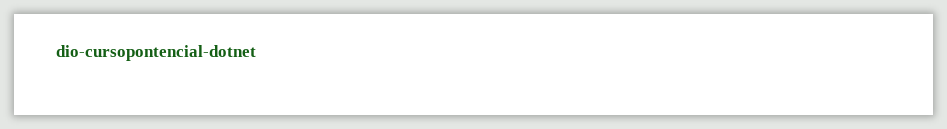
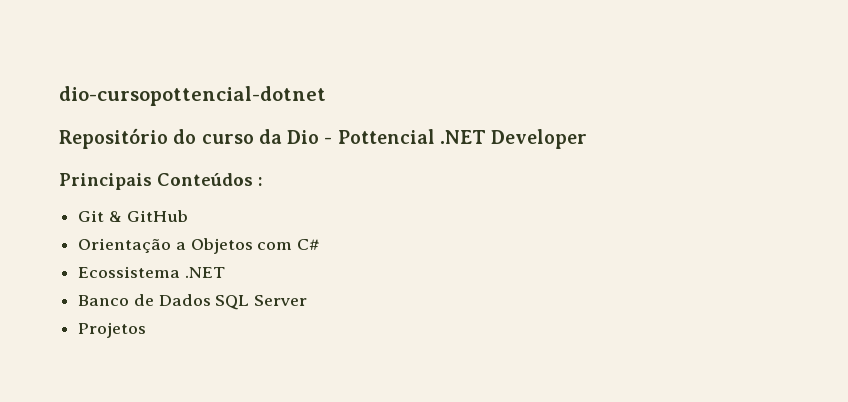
[56,45,256,61] dio-cursopontencial-dotnet -> [59,86,326,106] [59,128,588,149] [59,173,263,190] [78,210,188,222] [78,238,321,254] [78,266,225,278] [78,294,308,310] [78,322,147,338] dio-cursopottencial-dotnet // Repositório do curso da Dio - Pottencial .NET Developer // Principais Conteúdos : // Git & GitHub // Orientação a Objetos com C# // Ecossistema .NET // Banco de Dados SQL Server // Projetos

